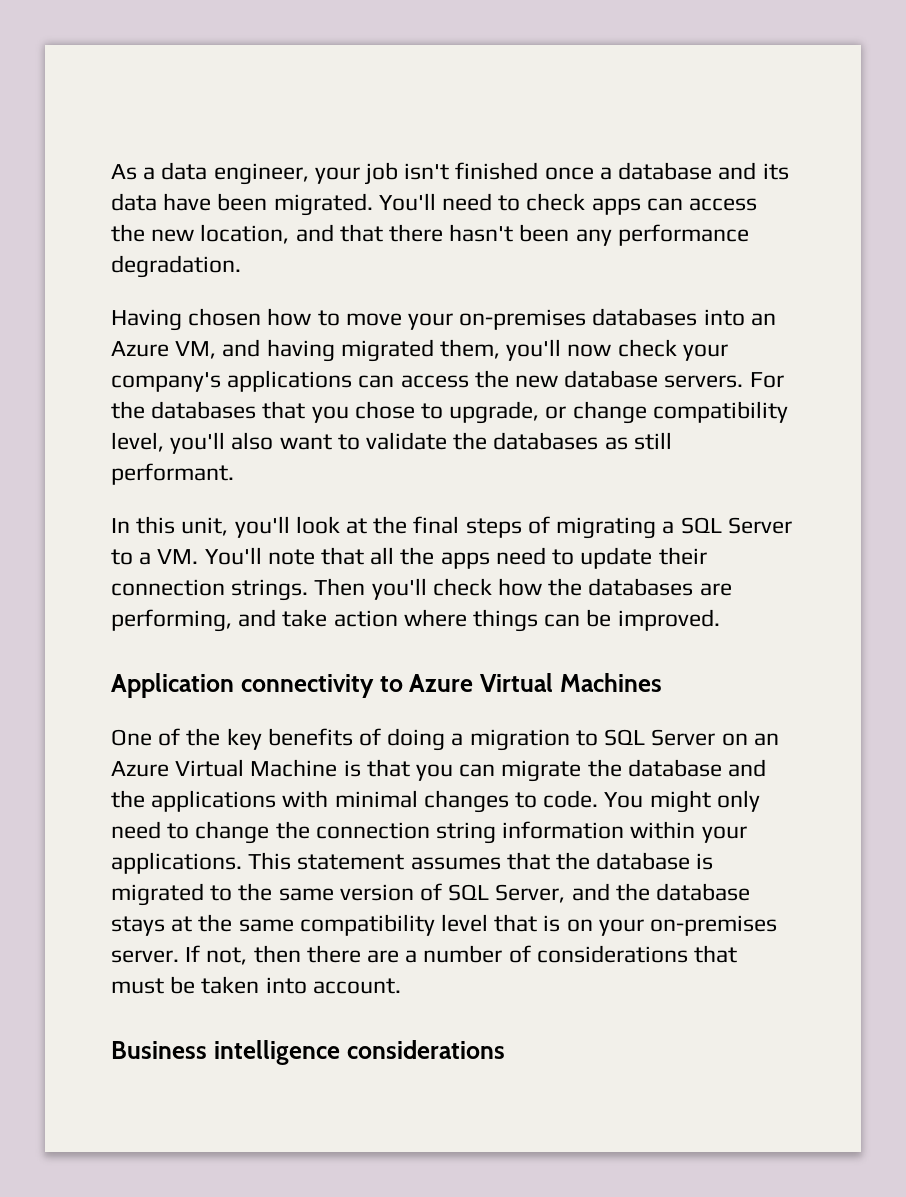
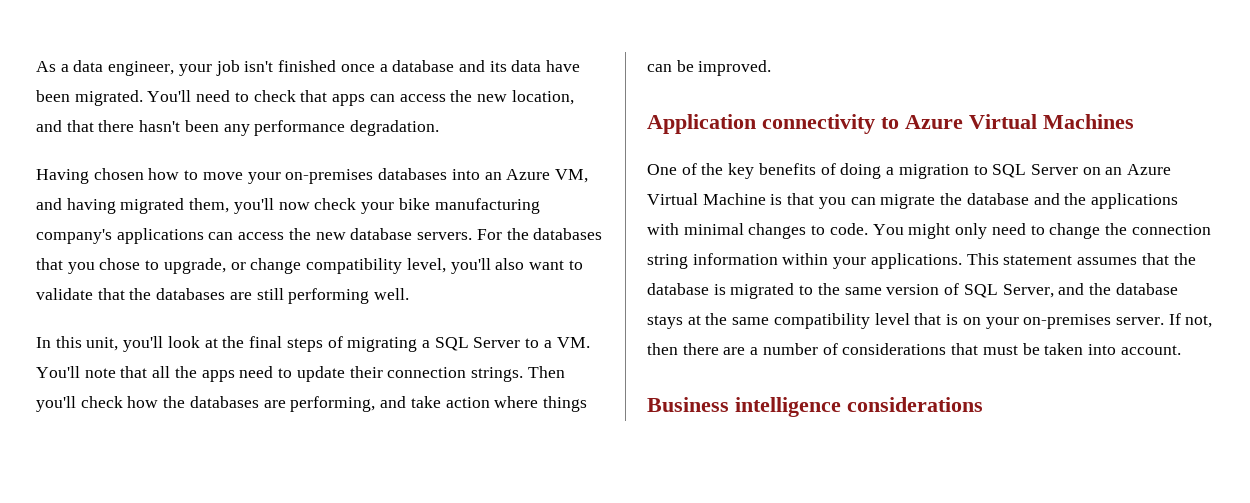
(586, 202) none -> [300,90,328,102] that
(728, 352) none -> [398,198,540,214] bike manufacturing
[453,432,672,450] [111,463,234,485] the databases as still performant. -> [97,288,410,304] that the databases are still performing well.

